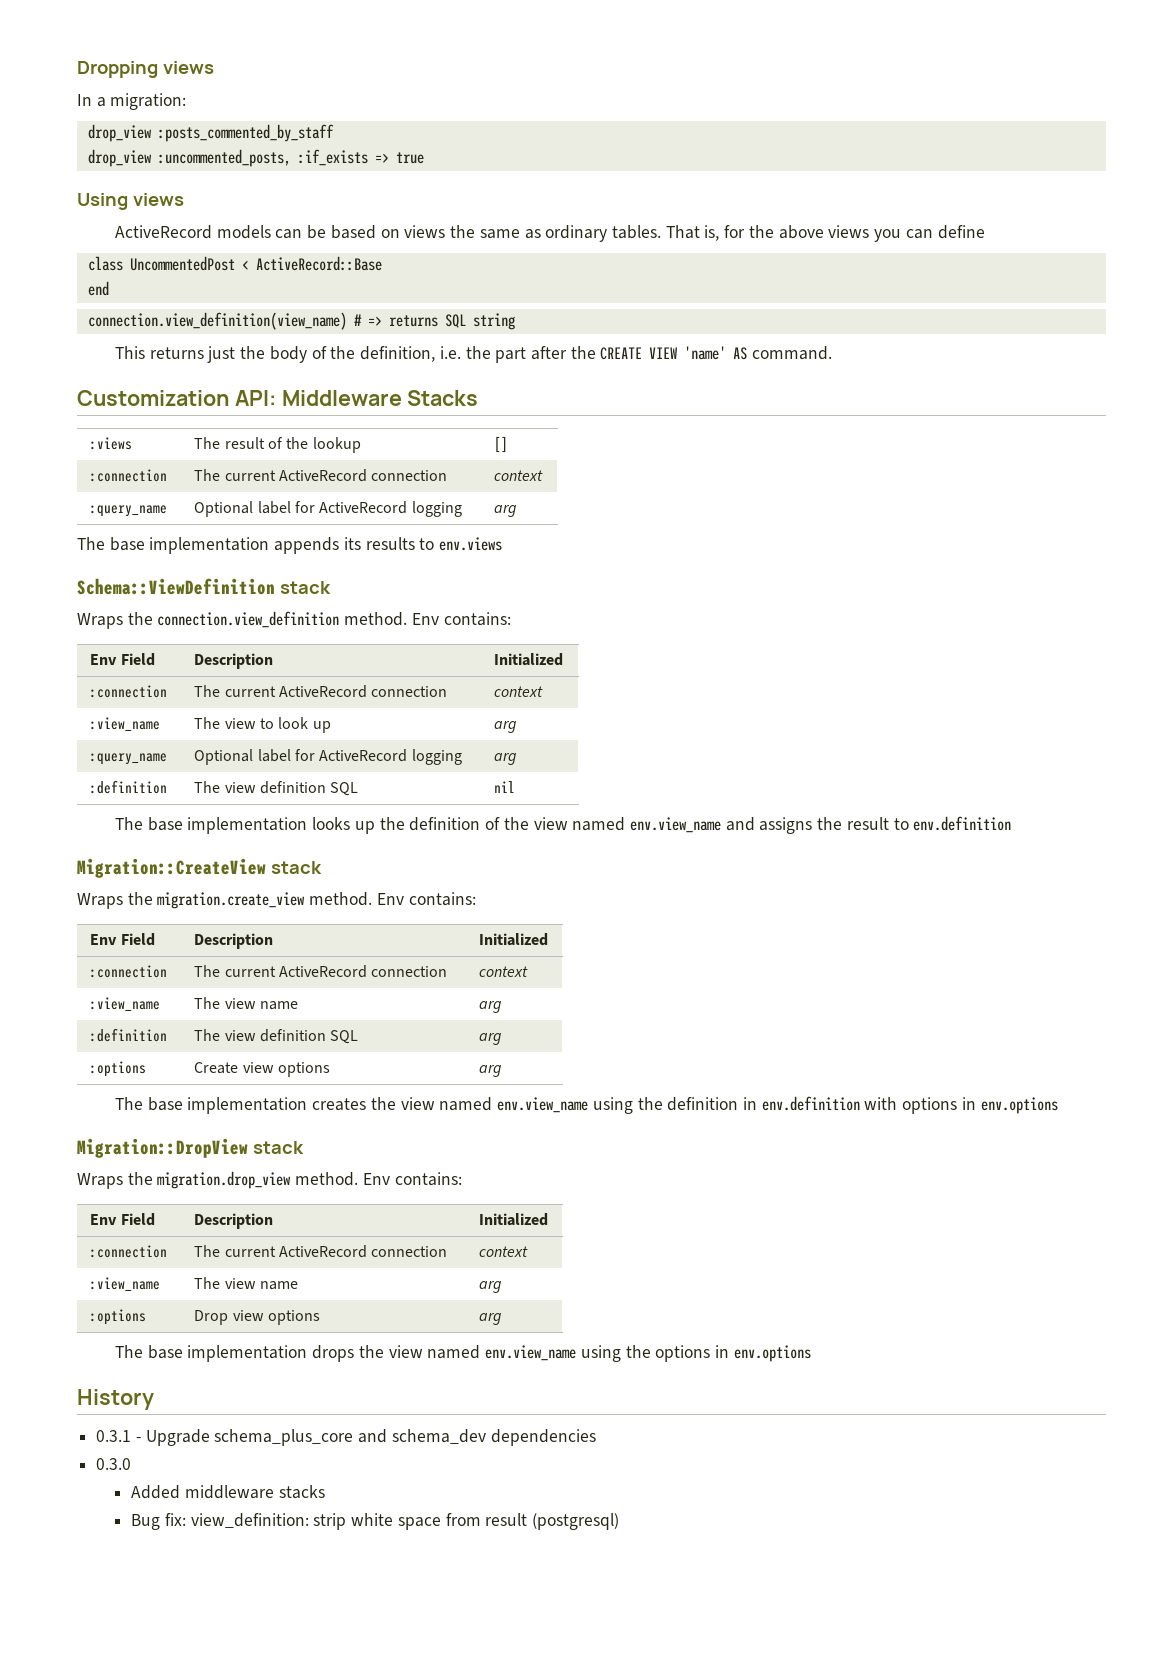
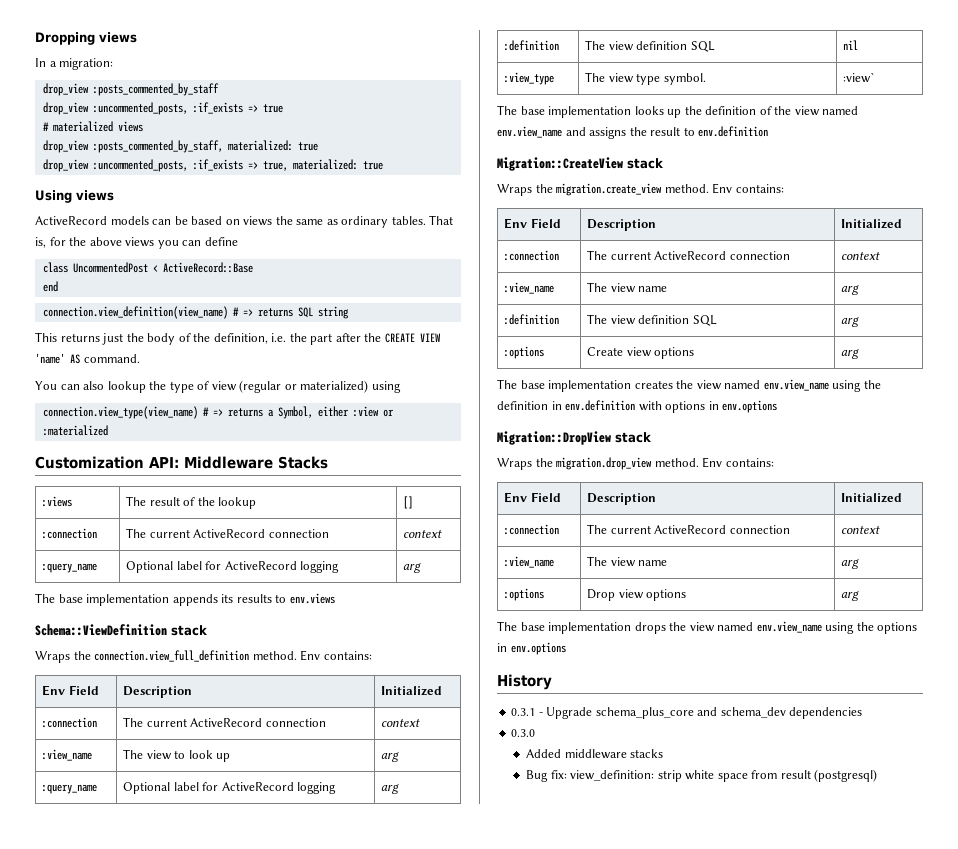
(424, 158) none -> [42,121,143,132] [42,140,318,153] [42,159,383,172] // # materialized views // drop_view :posts_commented_by_staff, materialized: true // drop_view :uncommented_posts, :if_exists => true, materialized: true
(833, 353) none -> [35,380,401,393] [42,406,394,419] [42,425,108,436] // You can also lookup the type of view (regular or materialized) using // connection.view_type(view_name) # => returns a Symbol, either :view or :materialized
[157,611,340,628] connection.view_definition -> [94,650,250,662] connection.view_full_definition
(516, 787) none -> [504,72,555,85] [585,72,706,85] [843,72,876,83] // :view_type | The view type symbol. | :view`

